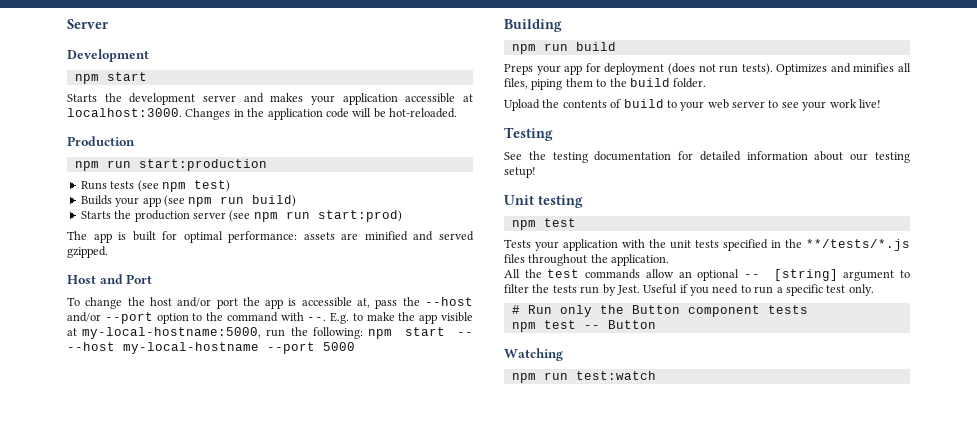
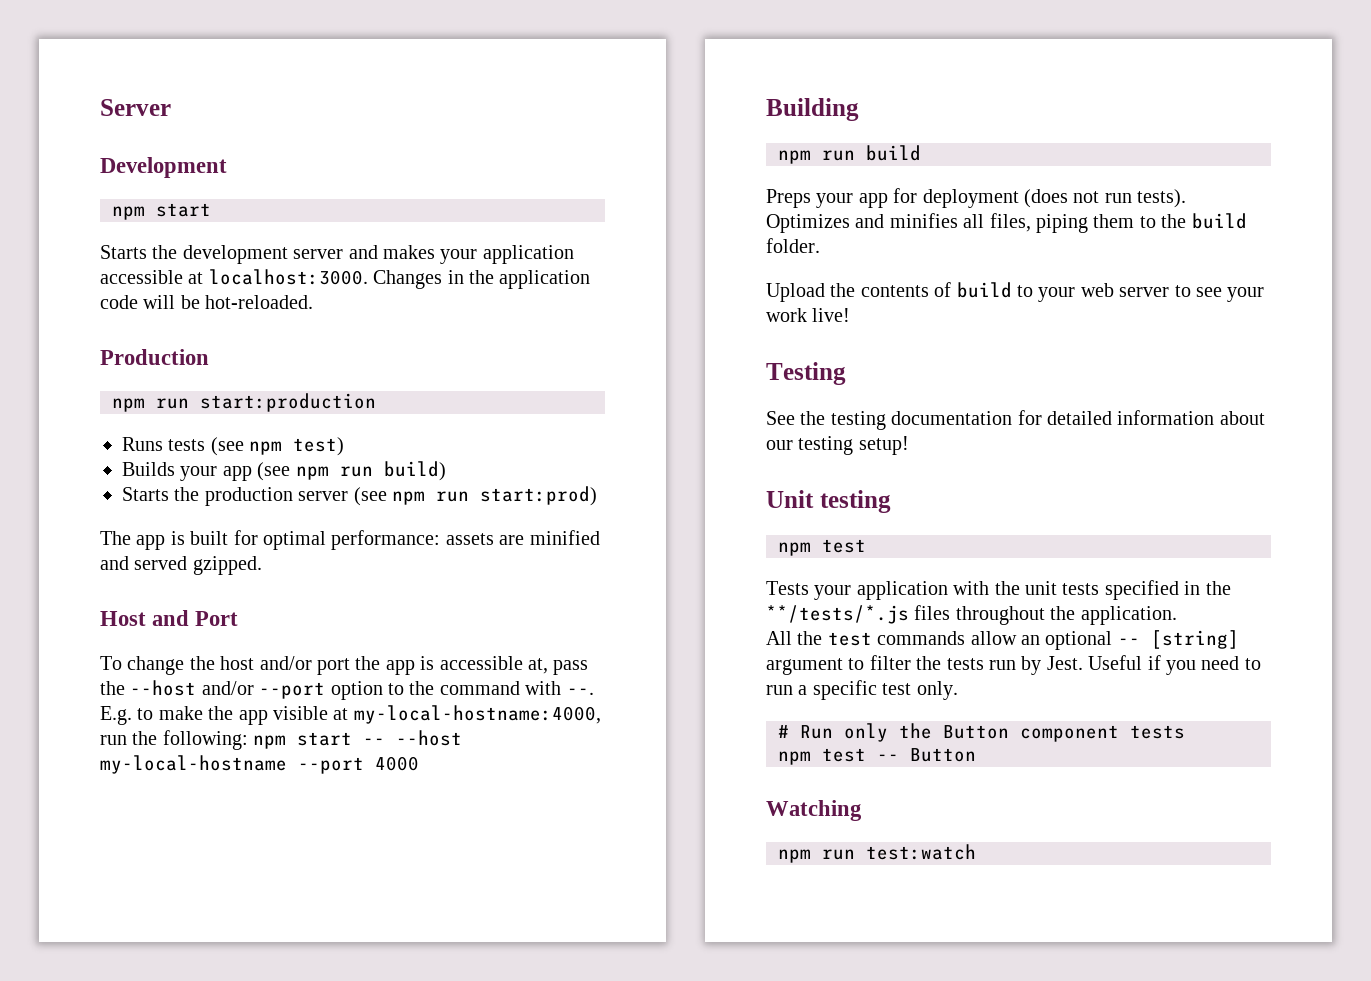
[82,327,262,339] my-local-hostname:5000, -> [353,705,601,724] my-local-hostname:4000,
[323,342,355,351] 5000 -> [375,756,419,771] 4000

